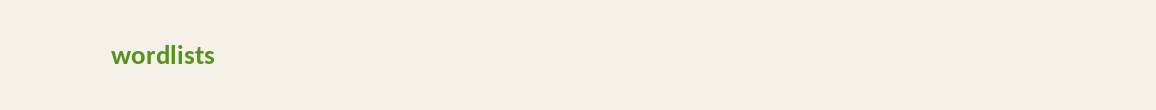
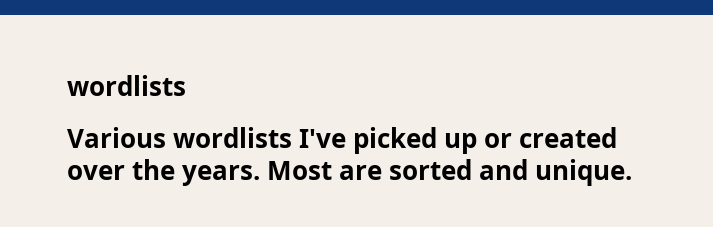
[111,45,215,64] wordlists -> [67,75,186,96] [67,127,618,154] [67,159,633,186] wordlists // Various wordlists I've picked up or created over the years. Most are sorted and unique.

